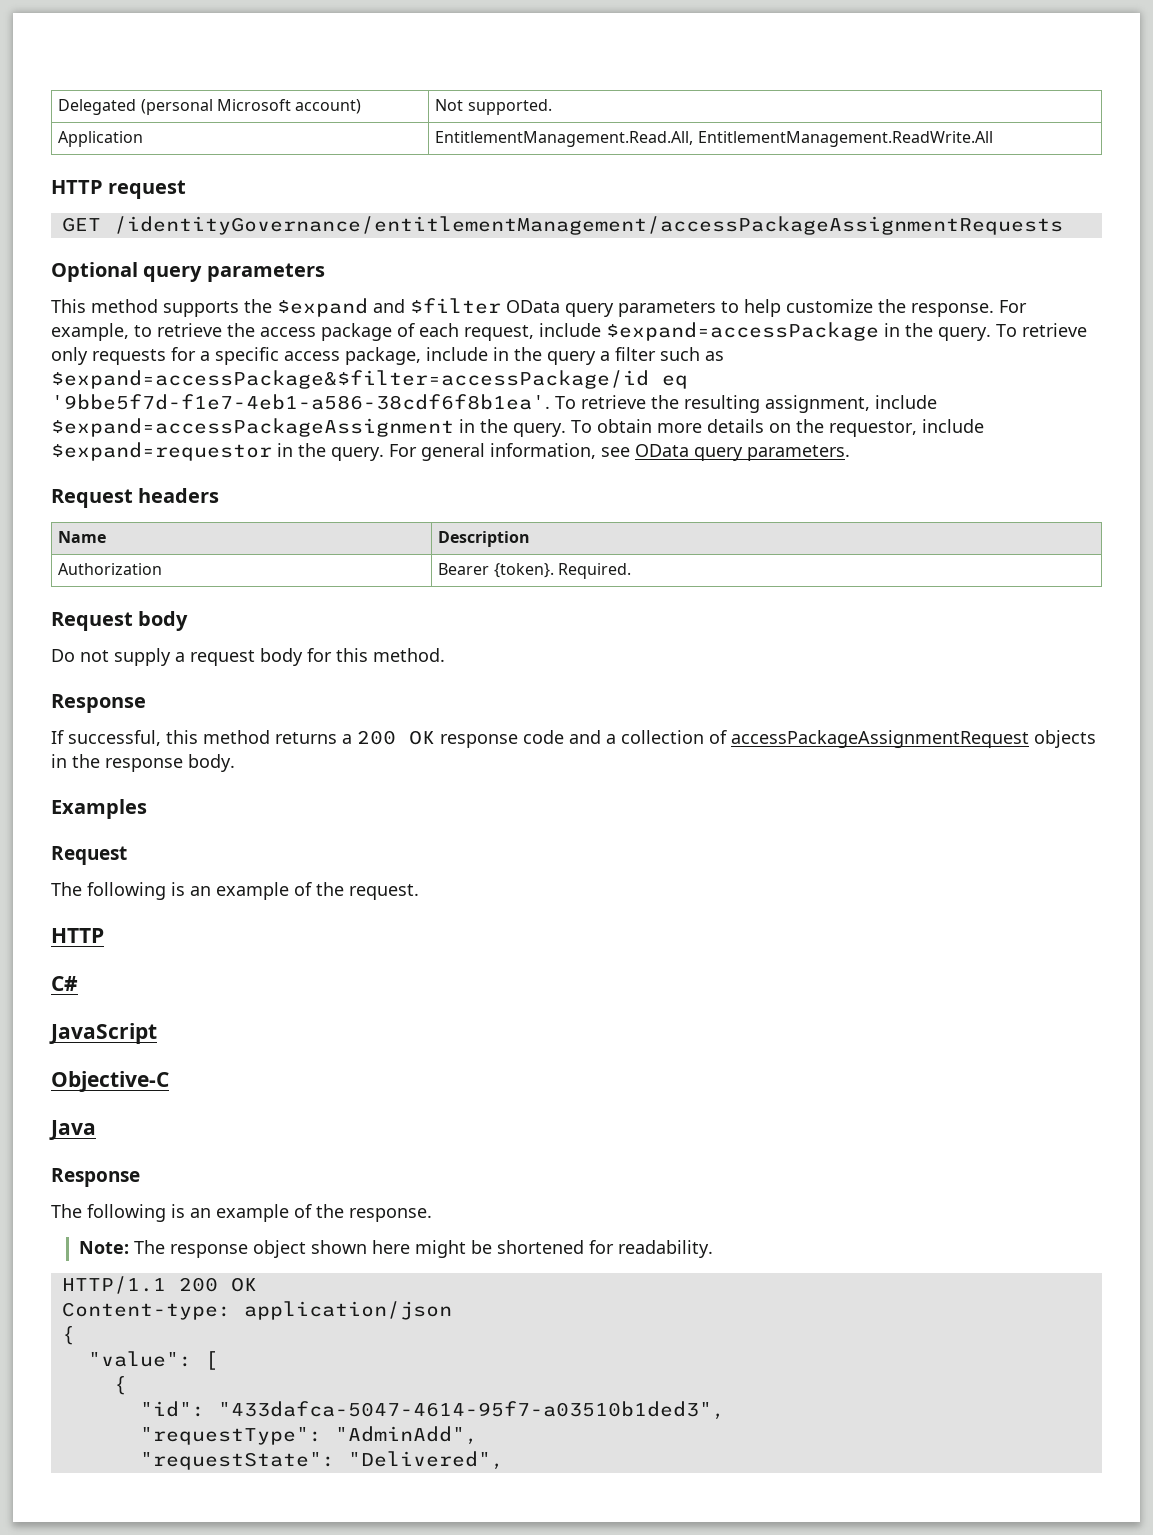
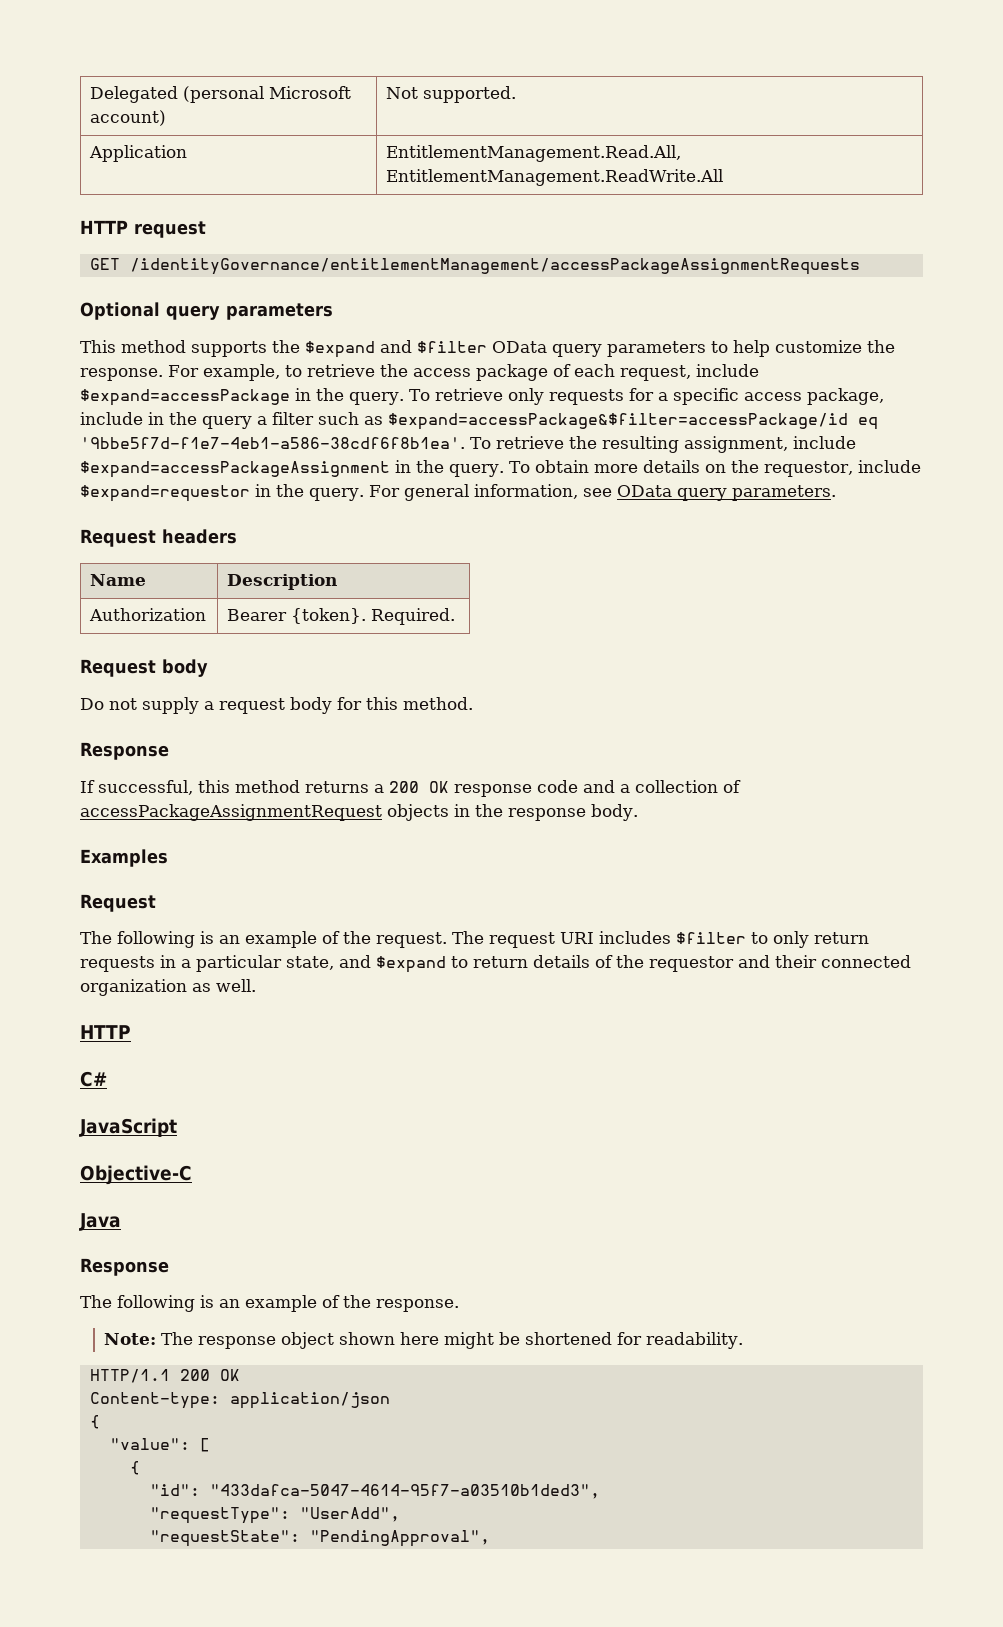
(419, 892) none -> [452,931,869,948] [80,955,911,973] [80,979,256,996] The request URI includes $filter to only return requests in a particular state, and $expand to return details of the requestor and their connected organization as well.
[334,1426,478,1445] "AdminAdd", -> [299,1507,400,1522] "UserAdd",
[347,1451,504,1470] "Delivered", -> [309,1530,490,1547] "PendingApproval",

